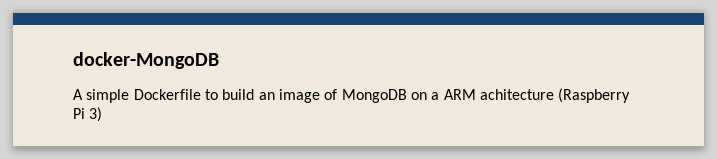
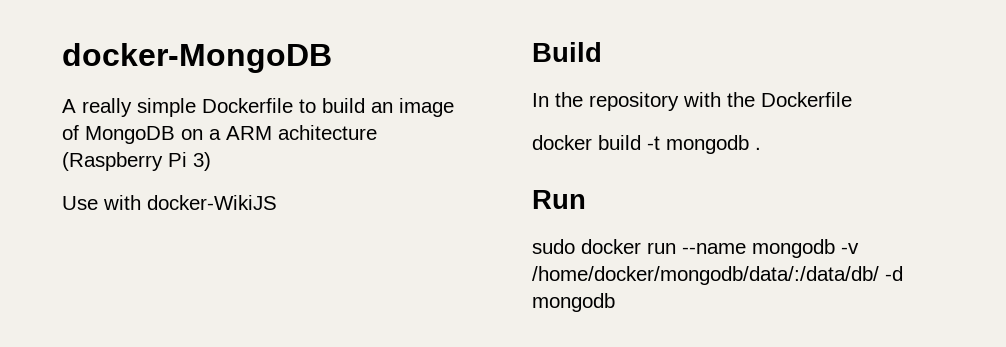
(83, 94) none -> [82,98,132,117] really
(103, 114) none -> [62,195,277,210] [532,42,602,62] [532,92,852,111] [532,135,761,154] [532,190,586,209] [532,239,859,258] [532,266,903,285] [532,293,615,312] // Use with docker-WikiJS // Build // In the repository with the Dockerfile // docker build -t mongodb . // Run // sudo docker run --name mongodb -v /home/docker/mongodb/data/:/data/db/ -d mongodb

